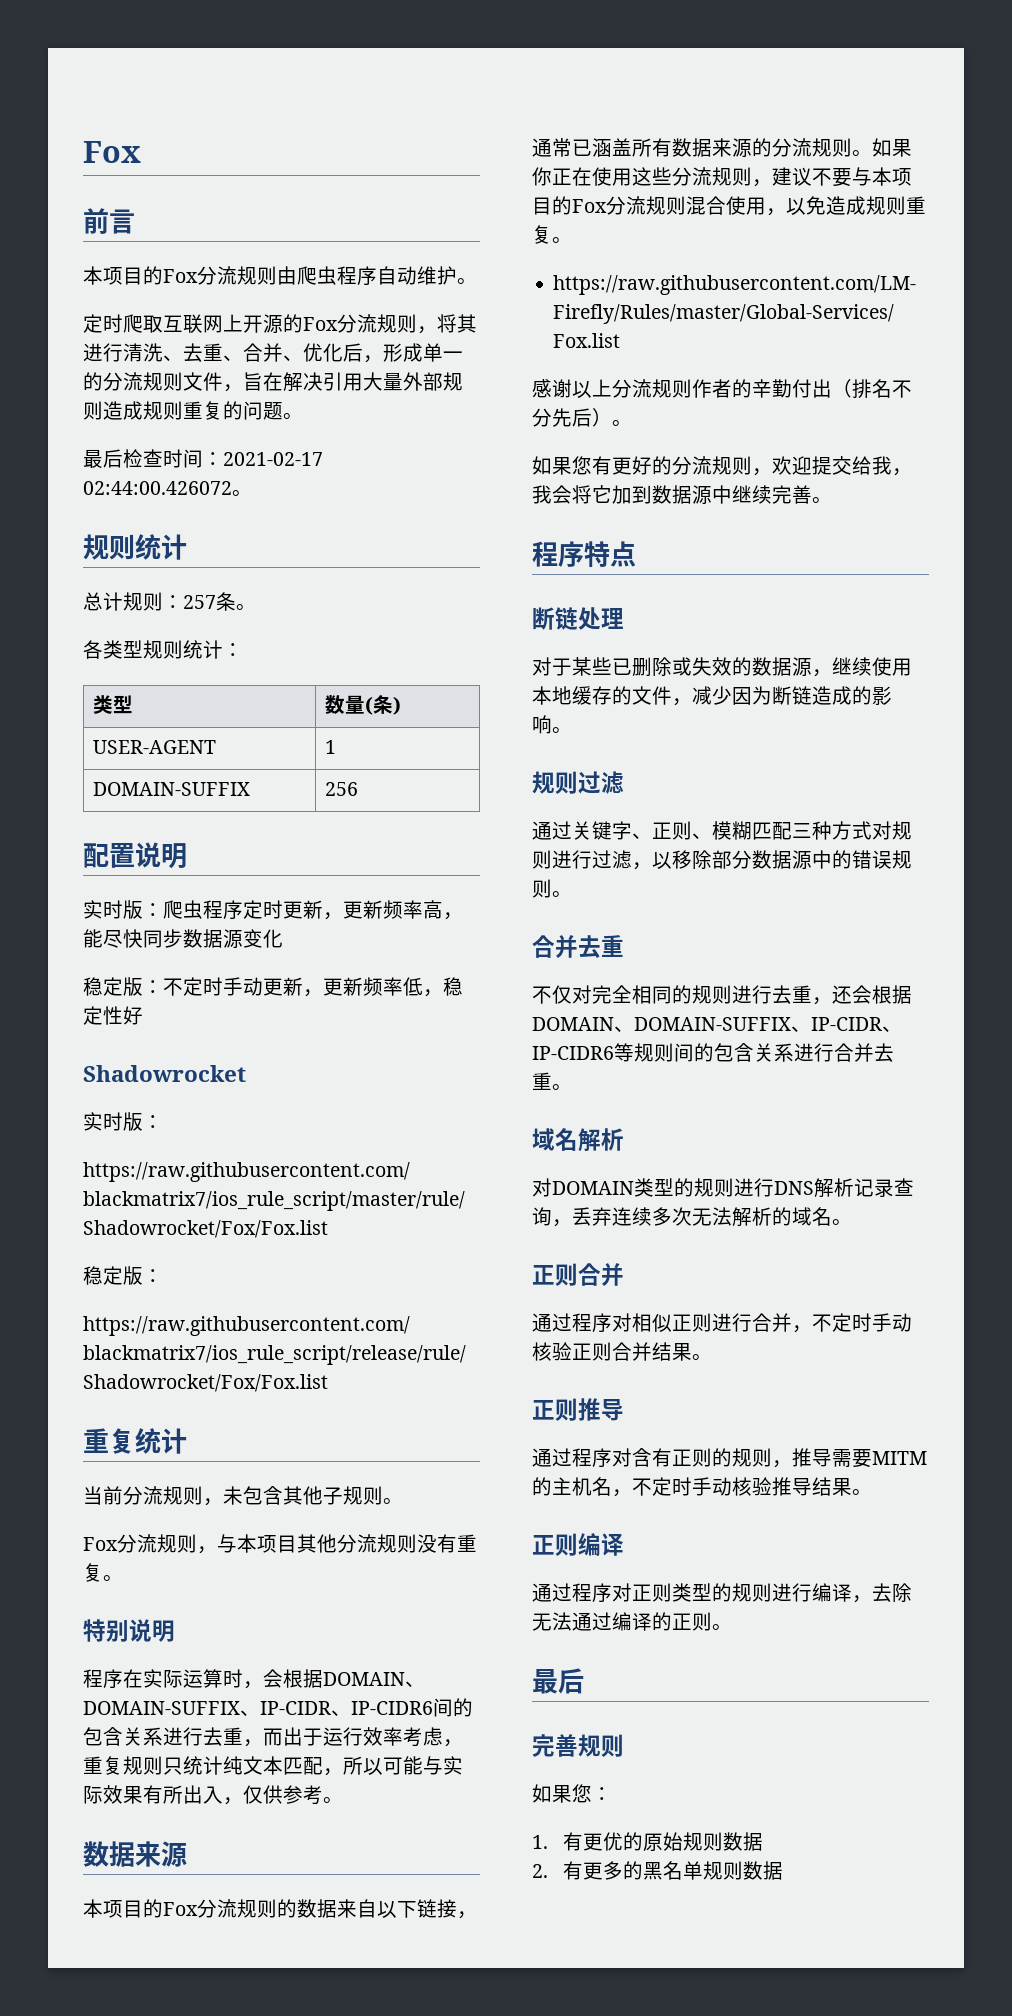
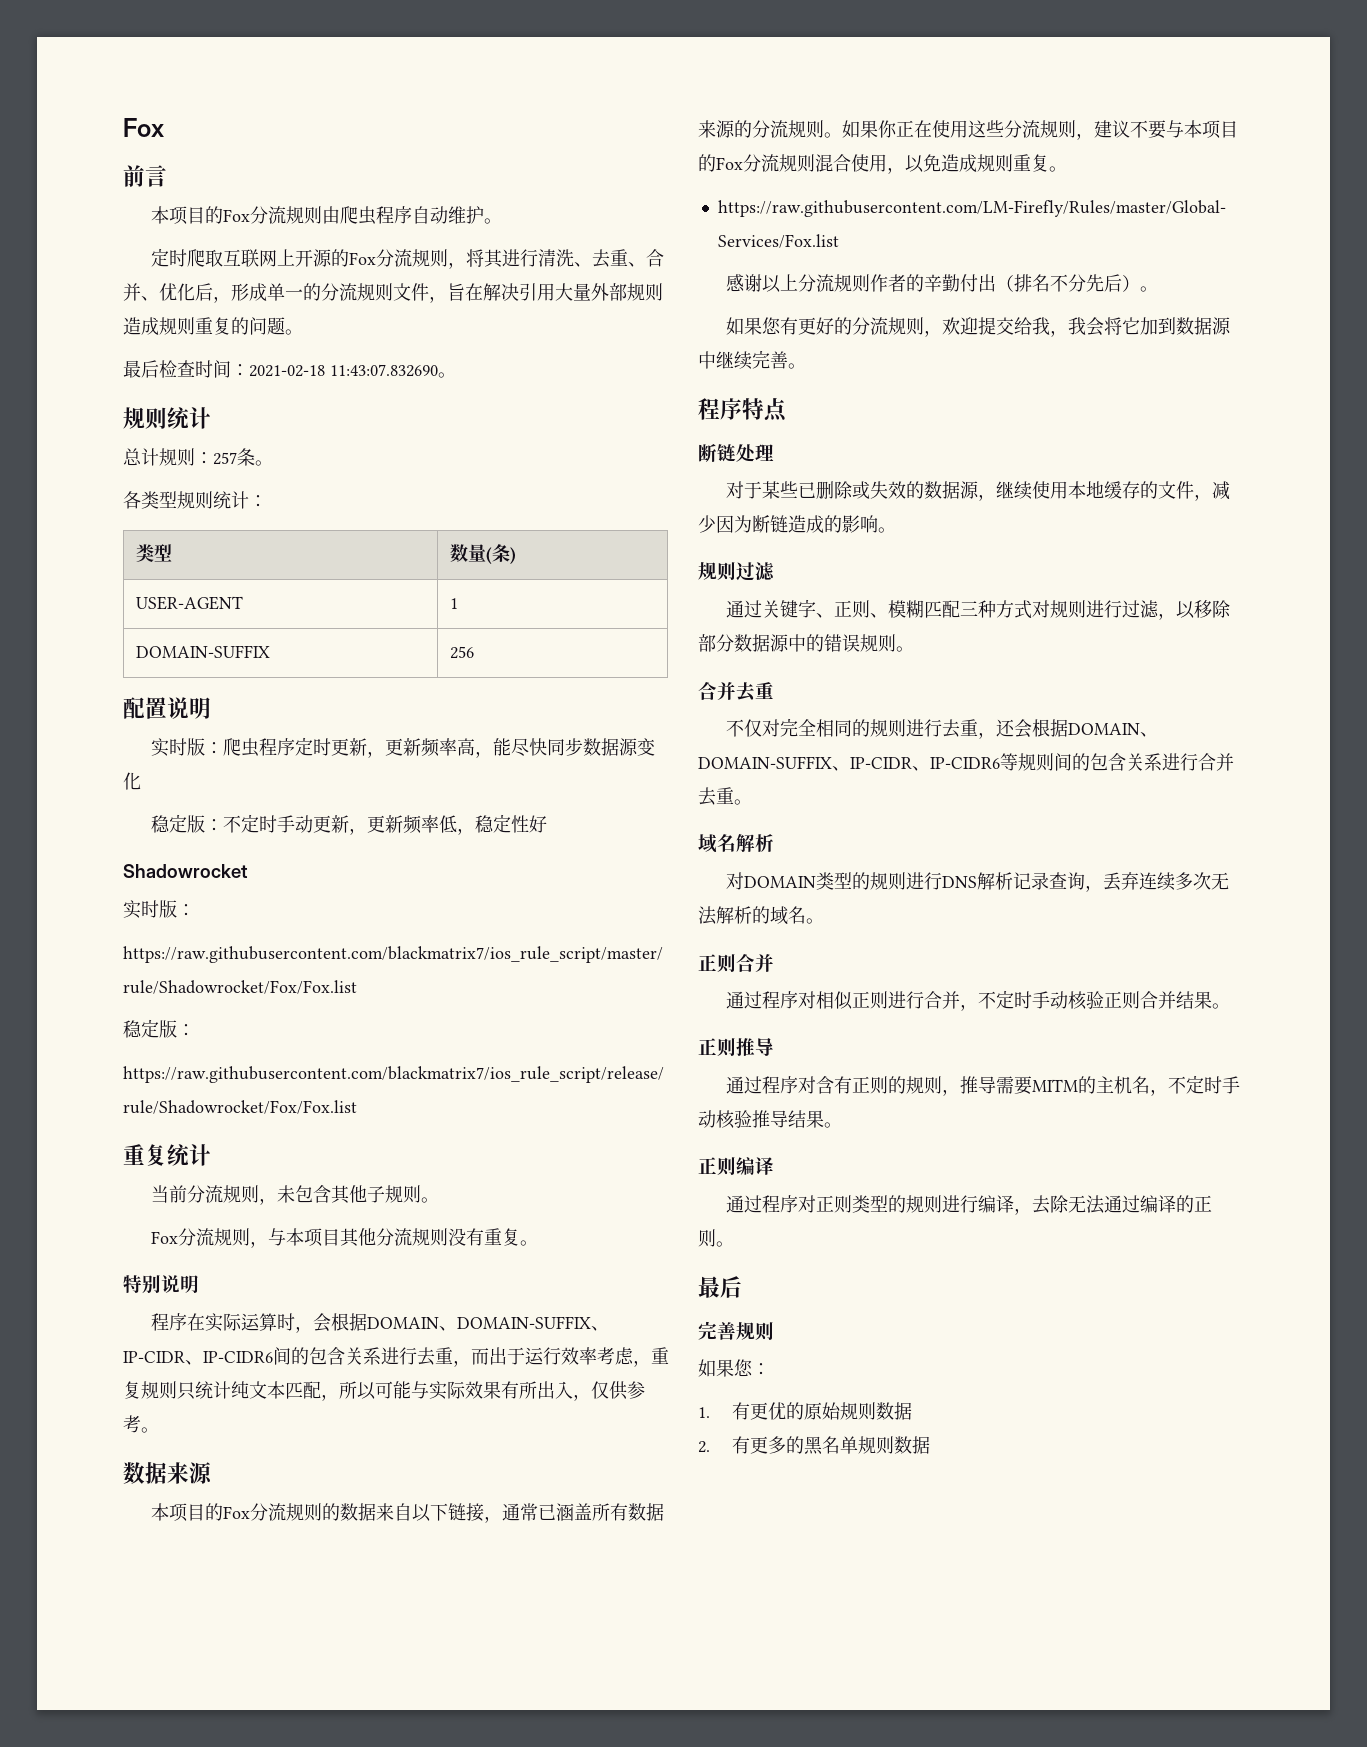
[223,452,323,466] [83,481,232,495] 2021-02-17 02:44:00.426072 -> [249,364,438,377] 2021-02-18 11:43:07.832690

